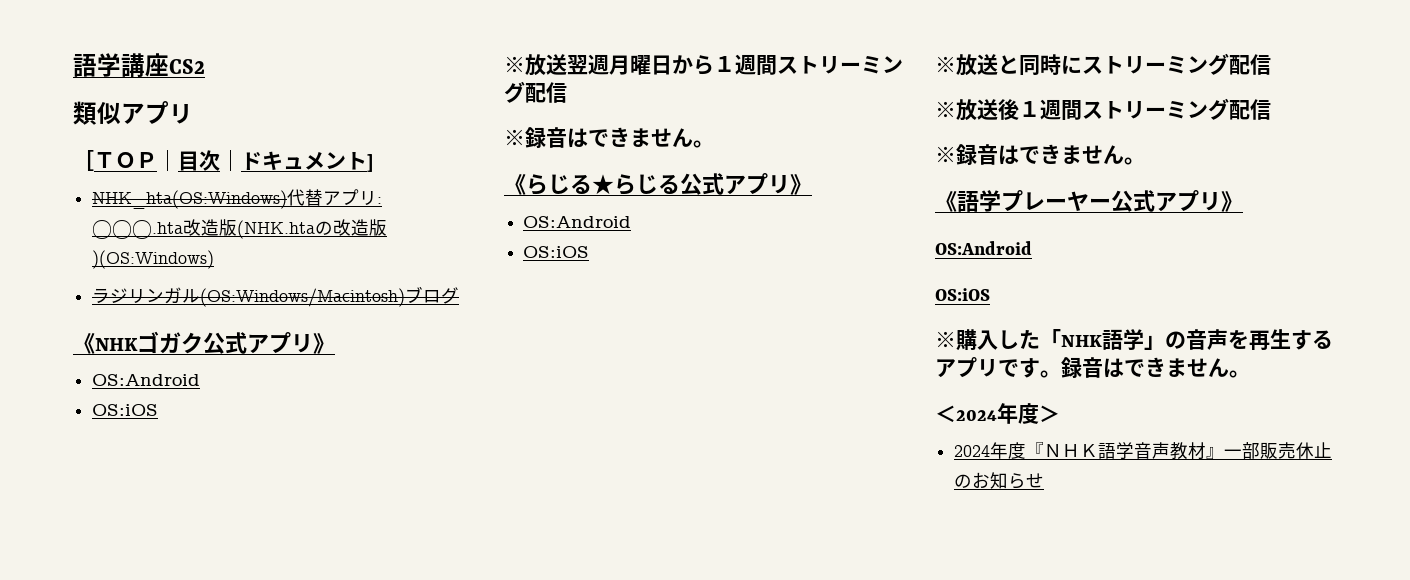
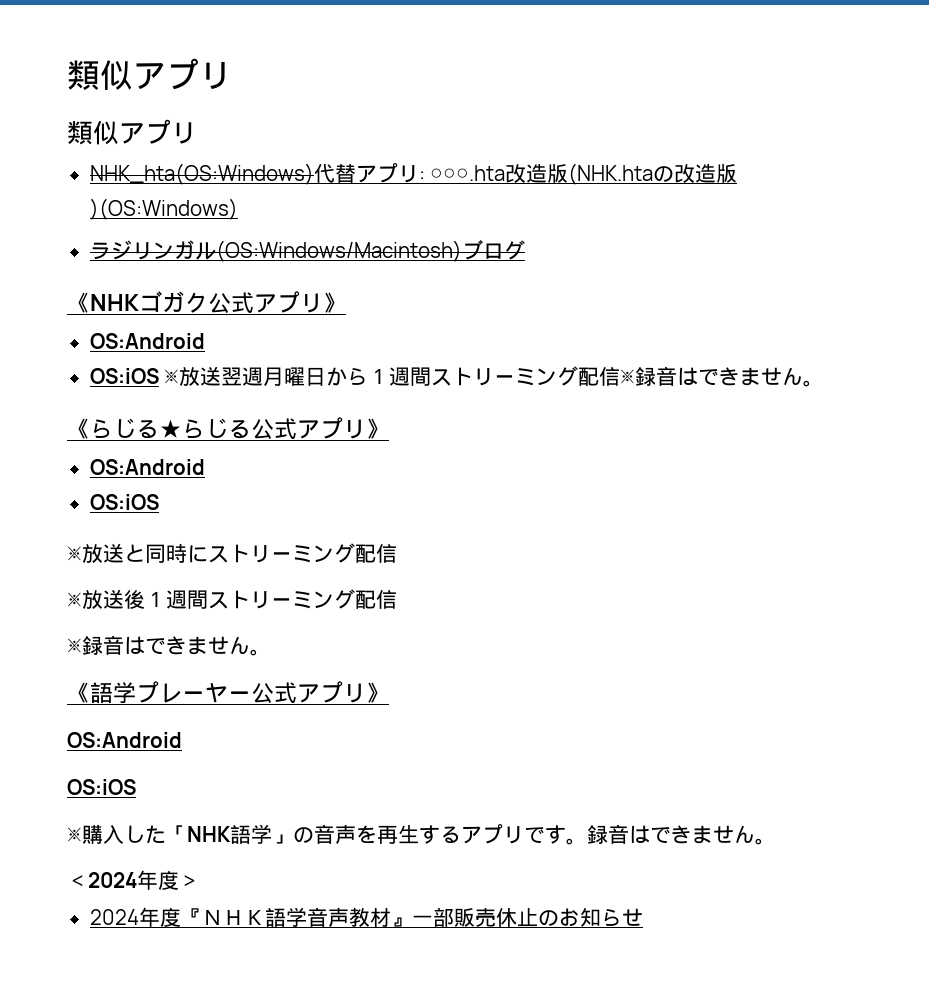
[73,53,205,77] [73,101,193,125] [73,150,373,172] 語学講座CS2 // 類似アプリ // ［ＴＯＰ｜目次｜ドキュメント] -> [67,58,232,90] [67,119,197,145] 類似アプリ // 類似アプリ
(159, 410) // -> (159, 376) none
(567, 92) // -> (621, 376) none

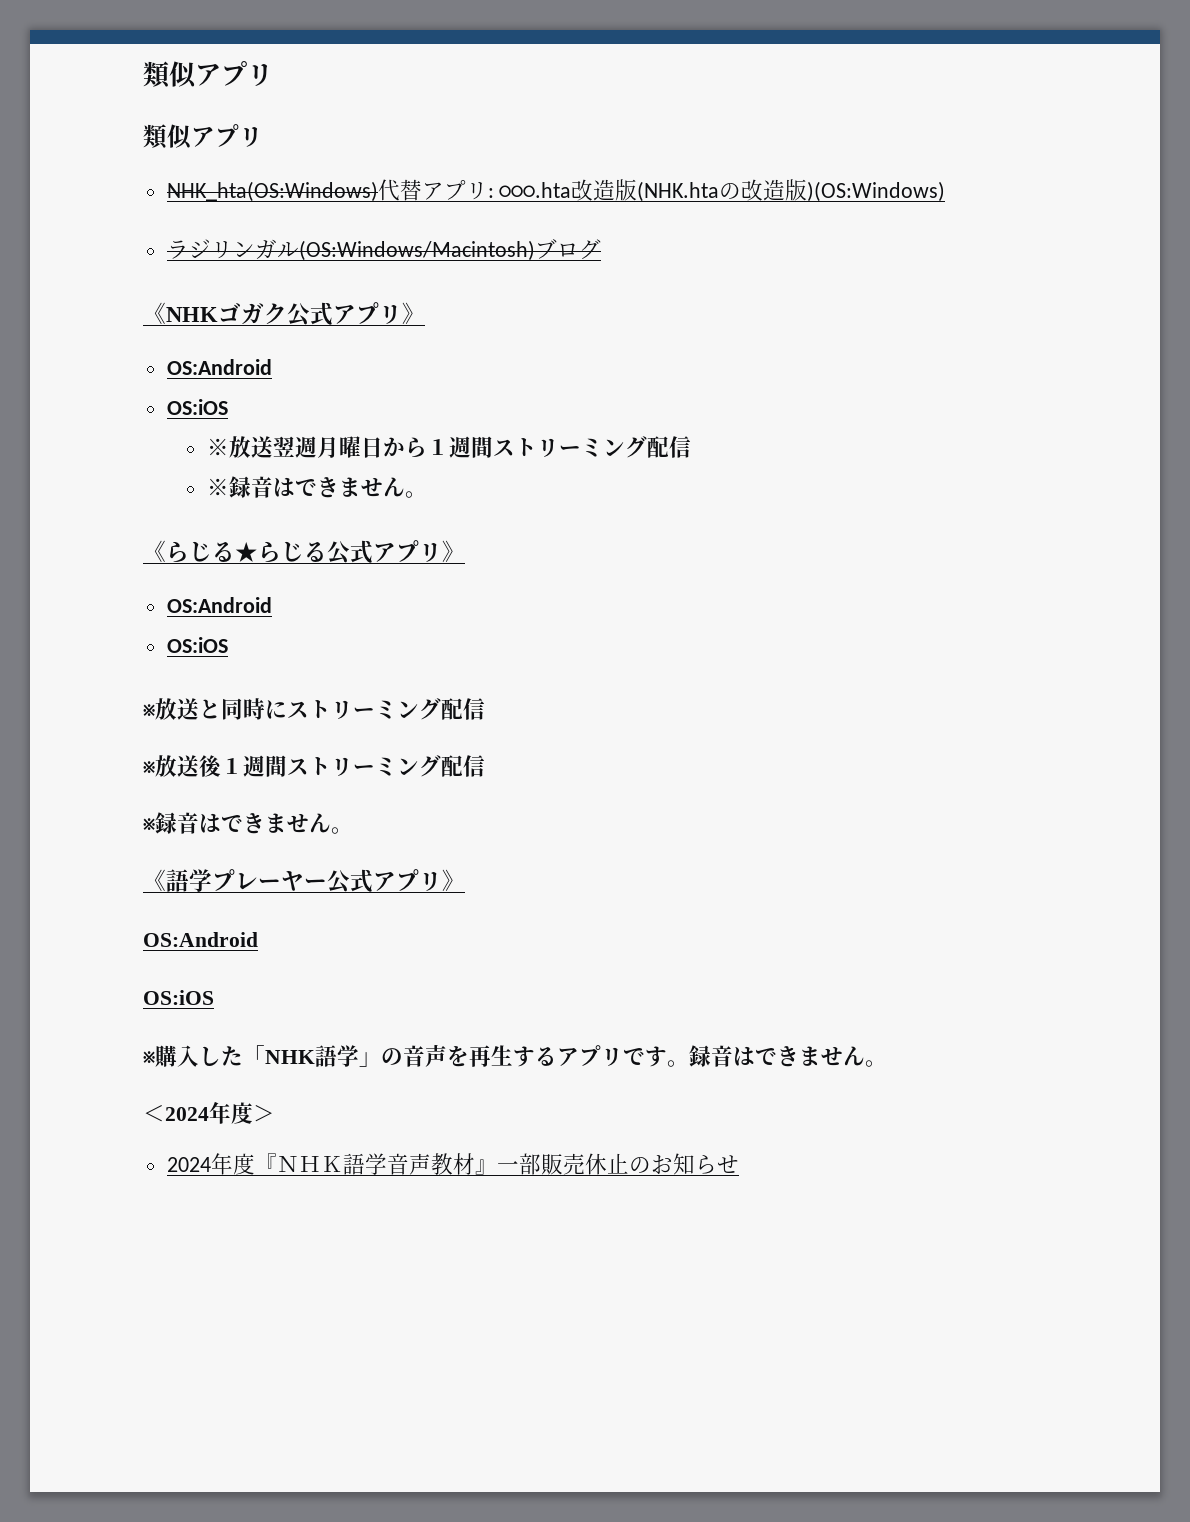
(159, 376) none -> (228, 407) //
(621, 376) none -> (691, 447) //

